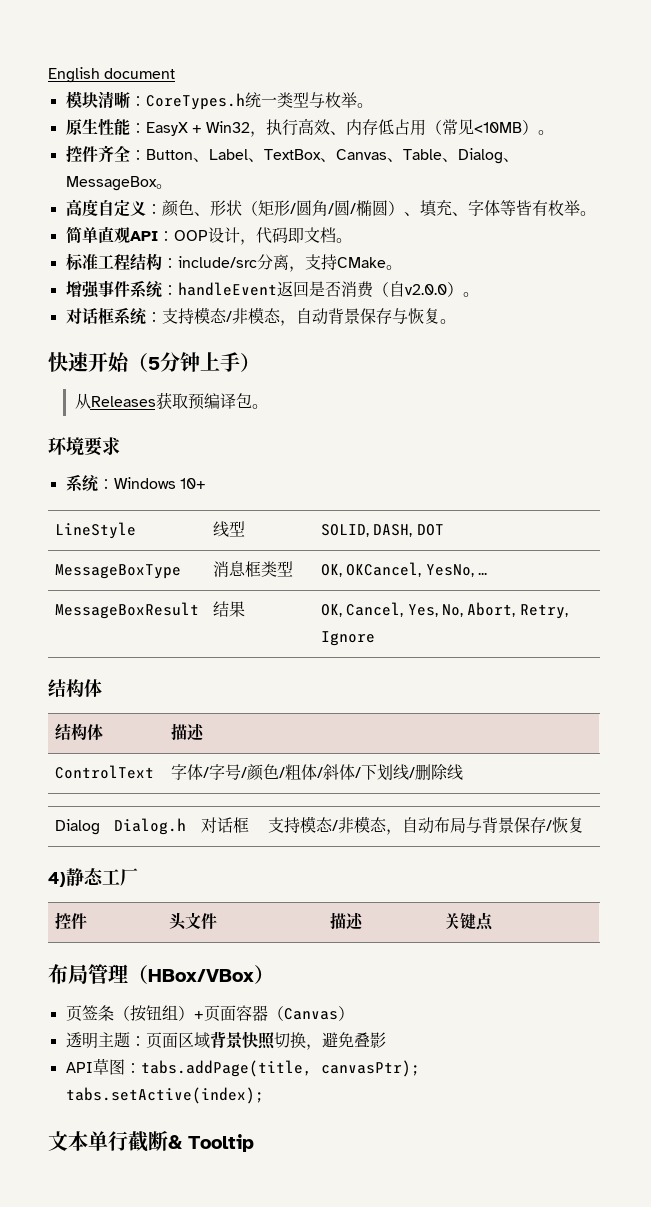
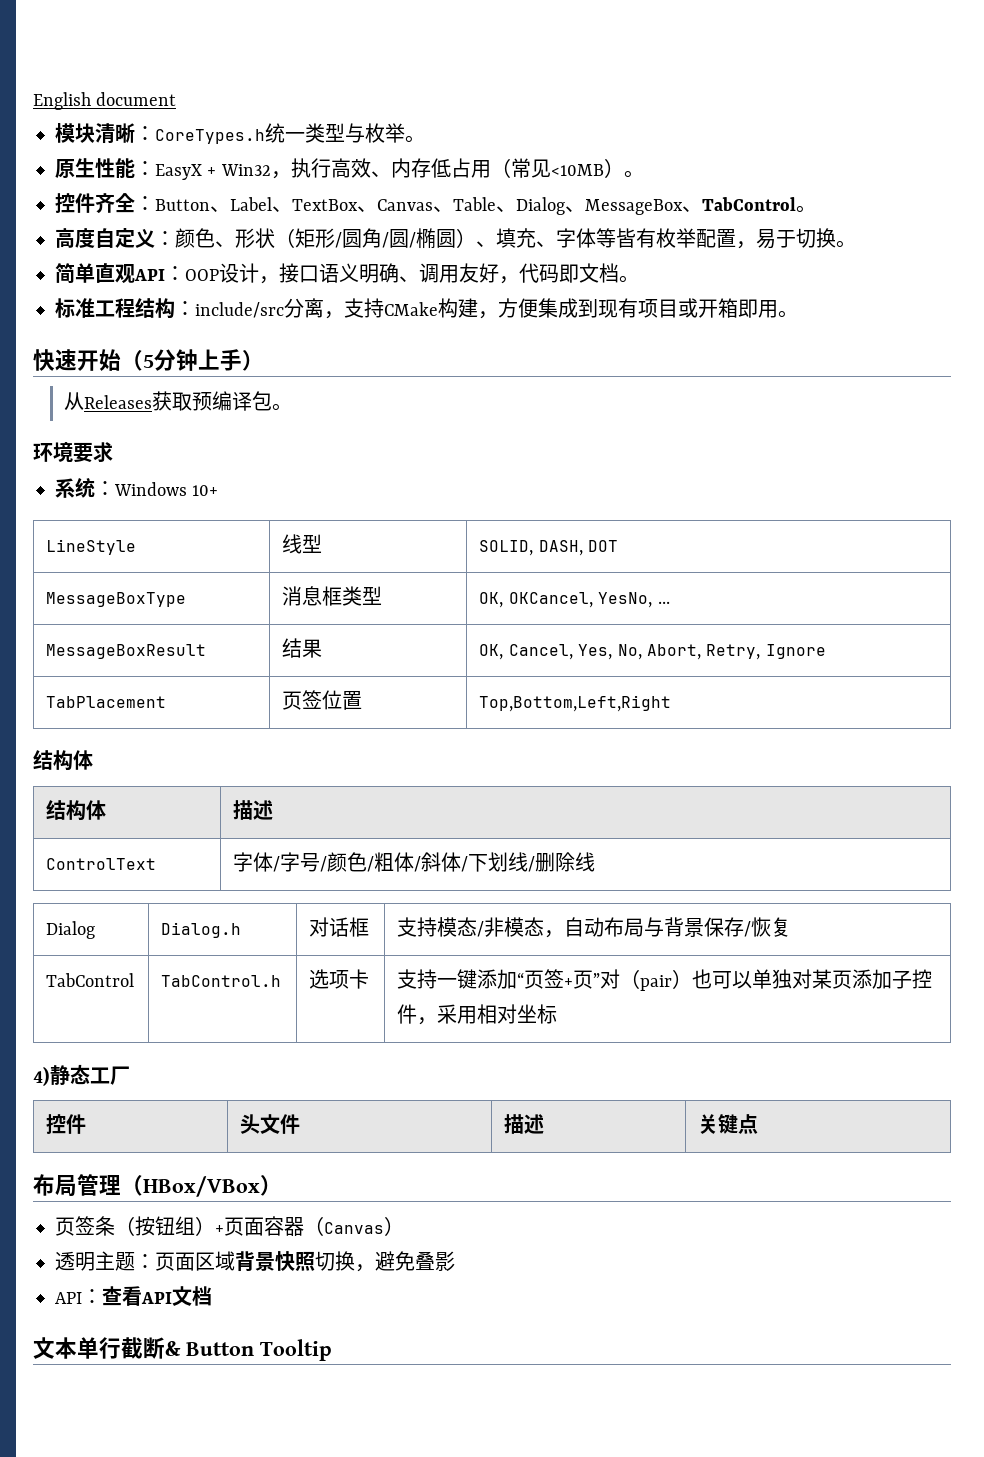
(157, 183) none -> [682,197,796,212] 、TabControl
(580, 208) none -> [696,228,836,249] 配置，易于切换
(256, 242) none -> [279,263,519,284] 接口语义明确、调用友好，
[385,265,402,270] [65,280,479,298] [65,307,440,326] 。 // 增强事件系统：handleEvent返回是否消费（自v2.0.0）。 // 对话框系统：支持模态/非模态，自动背景保存与恢复 -> [438,298,778,319] 构建，方便集成到现有项目或开箱即用
(375, 638) none -> [46,696,167,708] [282,690,363,710] [479,695,672,712] // TabPlacement | 页签位置 | Top,Bottom,Left,Right
(584, 825) none -> [46,973,135,987] [161,975,282,987] [309,969,370,989] [397,969,933,991] [397,1004,558,1025] // TabControl | TabControl.h | 选项卡 | 支持一键添加“页签+页”对（pair）也可以单独对某页添加子控件，采用相对坐标
[92,1058,420,1077] [65,1087,264,1104] 草图：tabs.addPage(title, canvasPtr); tabs.setActive(index); -> [82,1286,212,1306] ：查看API文档
(182, 1142) none -> [186,1342,254,1356] Button

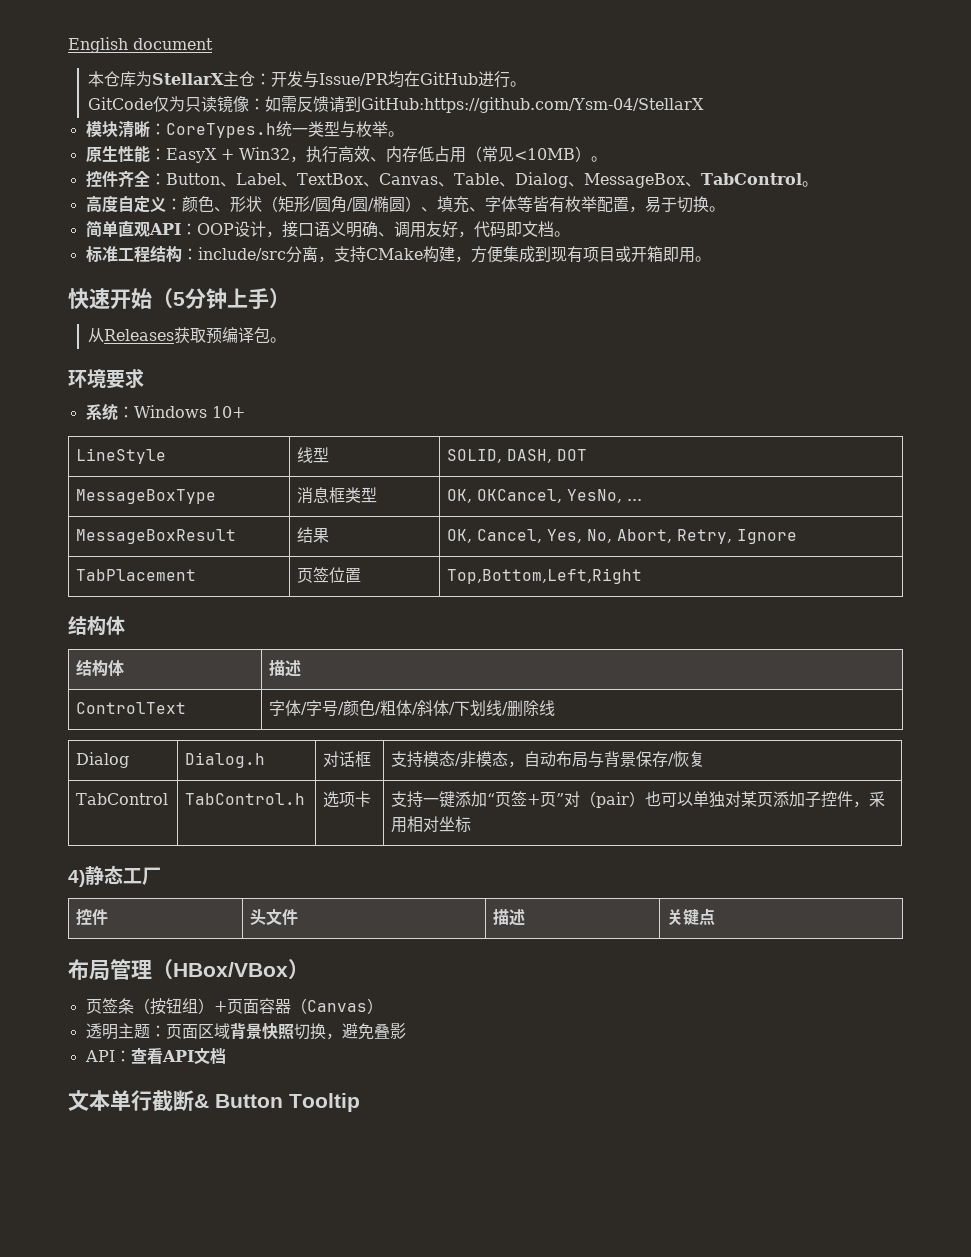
(177, 99) none -> [88,71,527,88] [88,95,705,113] // 本仓库为StellarX主仓：开发与Issue/PR均在GitHub进行。 // GitCode仅为只读镜像：如需反馈请到GitHub:https://github.com/Ysm-04/StellarX

